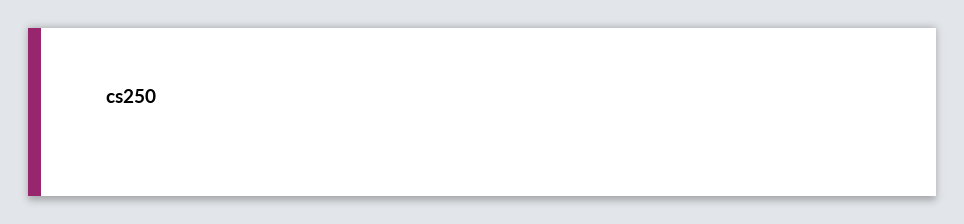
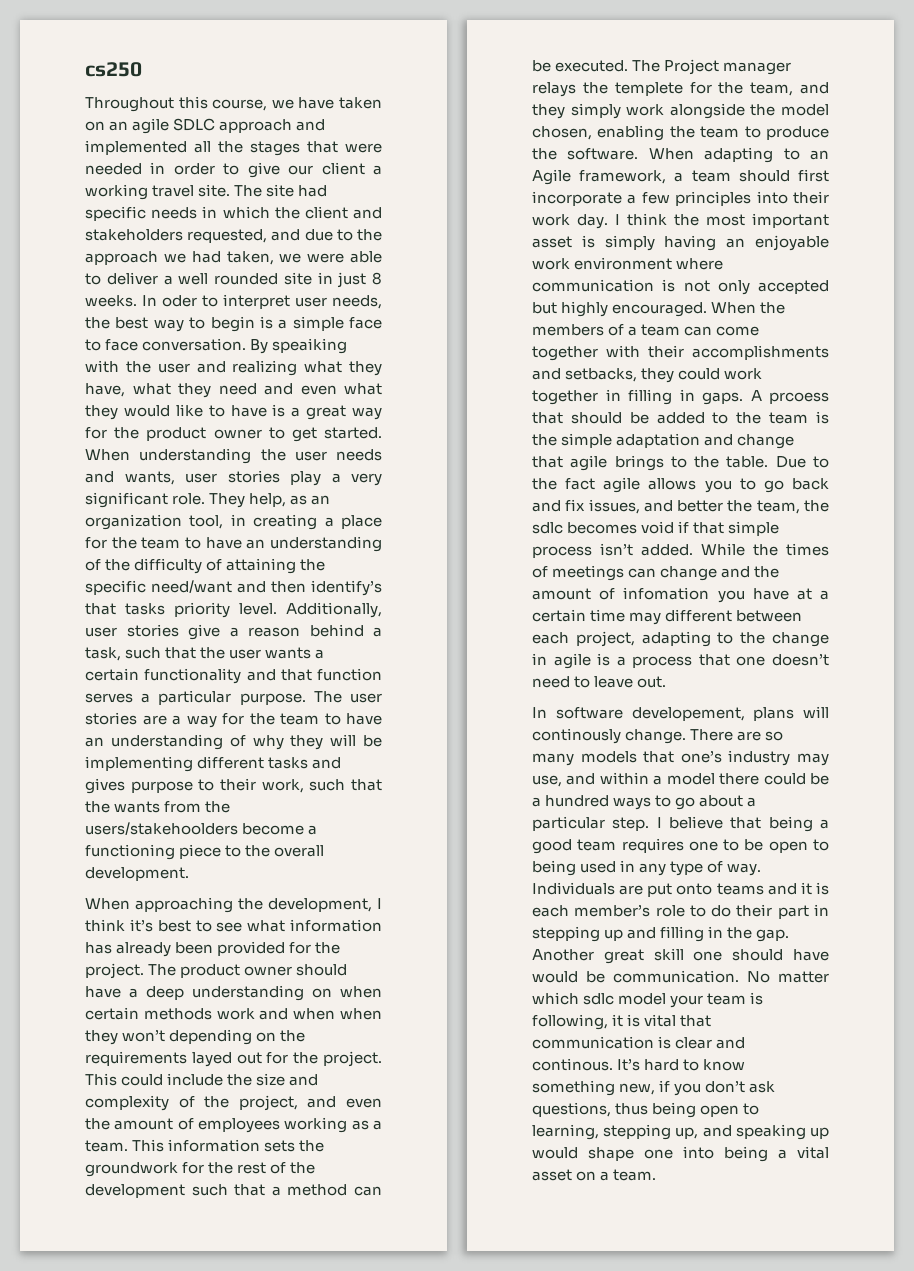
(156, 96) none -> [85,96,382,112] [85,118,326,134] [85,140,382,156] [85,162,382,178] [85,184,328,200] [85,206,382,221] [85,229,382,243] [85,251,382,265] [85,272,382,288] [85,294,382,309] [85,316,382,332] [85,338,348,354] [85,360,382,376] [85,383,383,398] [85,404,382,420] [85,427,382,442] [85,448,382,464] [85,470,382,486] [85,492,331,508] [85,514,382,530] [85,536,382,552] [85,558,326,574] [85,580,382,596] [85,602,382,618] [85,624,382,640] [85,647,325,661] [85,668,382,684] [85,690,382,705] [85,712,382,728] [85,734,383,750] [85,756,342,772] [85,778,382,794] [85,801,231,813] [85,822,318,835] [85,844,325,860] [85,867,189,881] [85,897,382,913] [85,919,382,932] [85,941,341,957] [85,963,348,979] [85,985,382,1001] [85,1007,382,1020] [85,1029,306,1045] [85,1051,383,1067] [85,1073,319,1086] [85,1095,382,1111] [85,1117,382,1133] [85,1139,325,1152] [85,1162,316,1177] [85,1184,382,1198] [532,59,792,75] [532,82,829,97] [532,103,829,119] [532,125,829,141] [532,147,829,163] [532,169,829,185] [532,191,829,206] [532,213,829,229] [532,235,829,251] [532,257,724,270] [532,279,829,295] [532,301,786,317] [532,324,760,336] [532,345,829,361] [532,368,763,383] [532,389,829,405] [532,411,829,424] [532,433,795,449] [532,455,829,471] [532,477,829,493] [532,499,829,514] [532,521,780,536] [532,543,829,558] [532,565,780,581] [532,587,829,603] [532,609,803,625] [532,631,829,647] [532,653,829,669] [532,676,667,688] [532,706,829,721] [532,728,784,744] [532,750,829,766] [532,772,829,787] [532,795,757,810] [532,816,829,832] [532,838,829,854] [532,860,762,876] [532,882,829,897] [532,904,829,919] [532,926,790,942] [532,948,829,964] [532,970,829,983] [532,992,764,1008] [532,1014,712,1030] [532,1036,746,1049] [532,1058,746,1071] [532,1080,776,1096] [532,1102,760,1118] [532,1124,829,1140] [532,1146,829,1162] [532,1169,657,1181] // Throughout this course, we have taken on an agile SDLC approach and implemented all the stages that were needed in order to give our client a working travel site. The site had specific needs in which the client and stakeholders requested, and due to the approach we had taken, we were able to deliver a well rounded site in just 8 weeks. In oder to interpret user needs, the best way to begin is a simple face to face conversation. By speaiking with the user and realizing what they have, what they need and even what they would like to have is a great way for the product owner to get started. When understanding the user needs and wants, user stories play a very significant role. They help, as an organization tool, in creating a place for the team to have an understanding of the difficulty of attaining the specific need/want and then identify’s that tasks priority level. Additionally, user stories give a reason behind a task, such that the user wants a certain functionality and that function serves a particular purpose. The user stories are a way for the team to have an understanding of why they will be implementing different tasks and gives purpose to their work, such that the wants from the users/stakehoolders become a functioning piece to the overall development. // When approaching the development, I think it’s best to see what information has already been provided for the project. The product owner should have a deep understanding on when certain methods work and when when they won’t depending on the requirements layed out for the project. This could include the size and complexity of the project, and even the amount of employees working as a team. This information sets the groundwork for the rest of the development such that a method can be executed. The Project manager relays the templete for the team, and they simply work alongside the model chosen, enabling the team to produce the software. When adapting to an Agile framework, a team should first incorporate a few principles into their work day. I think the most important asset is simply having an enjoyable work environment where communication is not only accepted but highly encouraged. When the members of a team can come together with their accomplishments and setbacks, they could work together in filling in gaps. A prcoess that should be added to the team is the simple adaptation and change that agile brings to the table. Due to the fact agile allows you to go back and fix issues, and better the team, the sdlc becomes void if that simple process isn’t added. While the times of meetings can change and the amount of infomation you have at a certain time may different between each project, adapting to the change in agile is a process that one doesn’t need to leave out. // In software developement, plans will continously change. There are so many models that one’s industry may use, and within a model there could be a hundred ways to go about a particular step. I believe that being a good team requires one to be open to being used in any type of way. Individuals are put onto teams and it is each member’s role to do their part in stepping up and filling in the gap. Another great skill one should have would be communication. No matter which sdlc model your team is following, it is vital that communication is clear and continous. It’s hard to know something new, if you don’t ask questions, thus being open to learning, stepping up, and speaking up would shape one into being a vital asset on a team.

